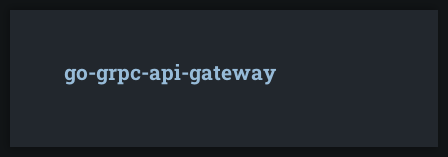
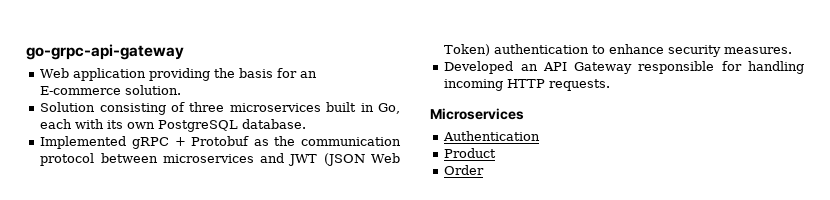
(277, 74) none -> [40,68,318,81] [40,85,182,95] [40,102,400,115] [40,119,307,132] [40,136,401,149] [40,153,401,166] [444,44,793,57] [444,61,804,74] [444,79,611,91] [430,108,524,120] [443,131,541,141] [444,148,497,158] [444,165,485,175] // Web application providing the basis for an E-commerce solution. // Solution consisting of three microservices built in Go, each with its own PostgreSQL database. // Implemented gRPC + Protobuf as the communication protocol between microservices and JWT (JSON Web Token) authentication to enhance security measures. // Developed an API Gateway responsible for handling incoming HTTP requests. // Microservices // Authentication // Product // Order

